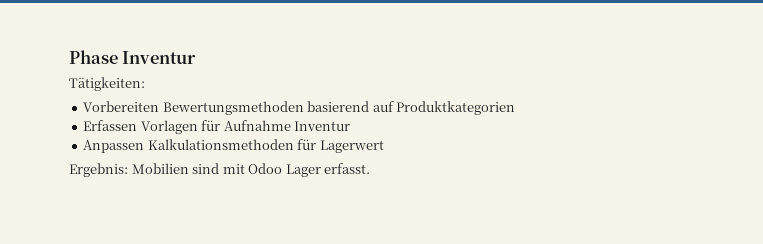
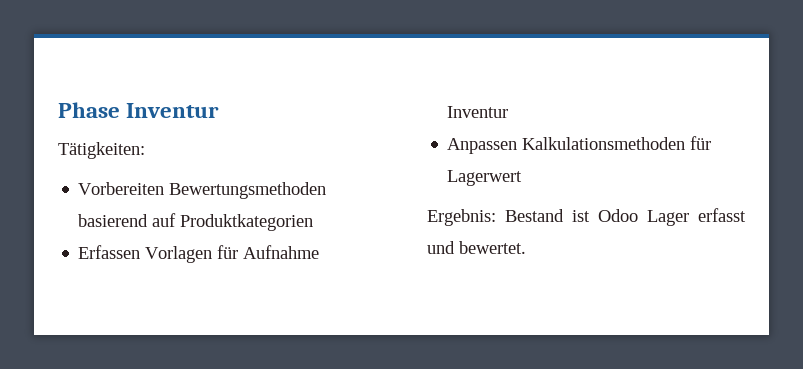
[131,163,371,177] Mobilien sind mit Odoo Lager erfasst. -> [505,208,746,226] [427,241,526,254] Bestand ist Odoo Lager erfasst und bewertet.

